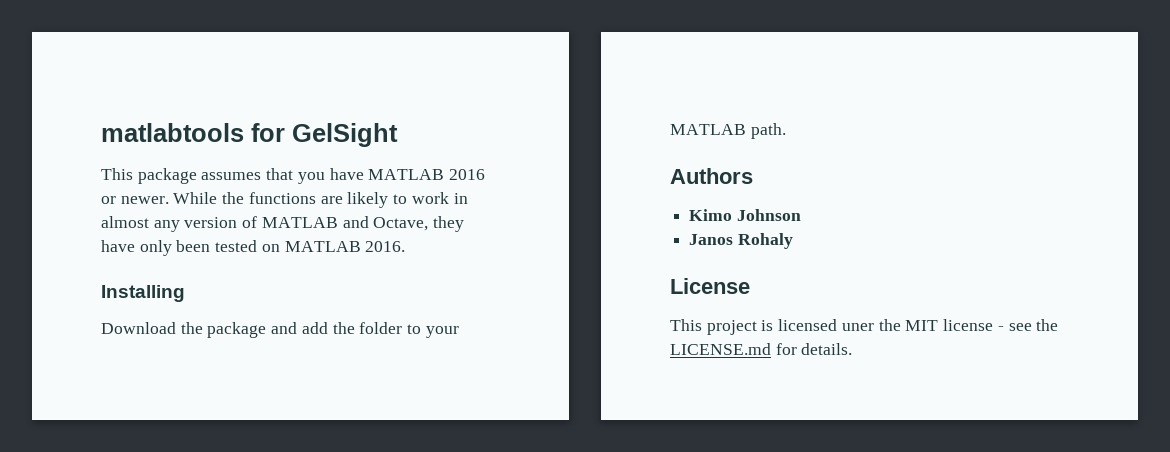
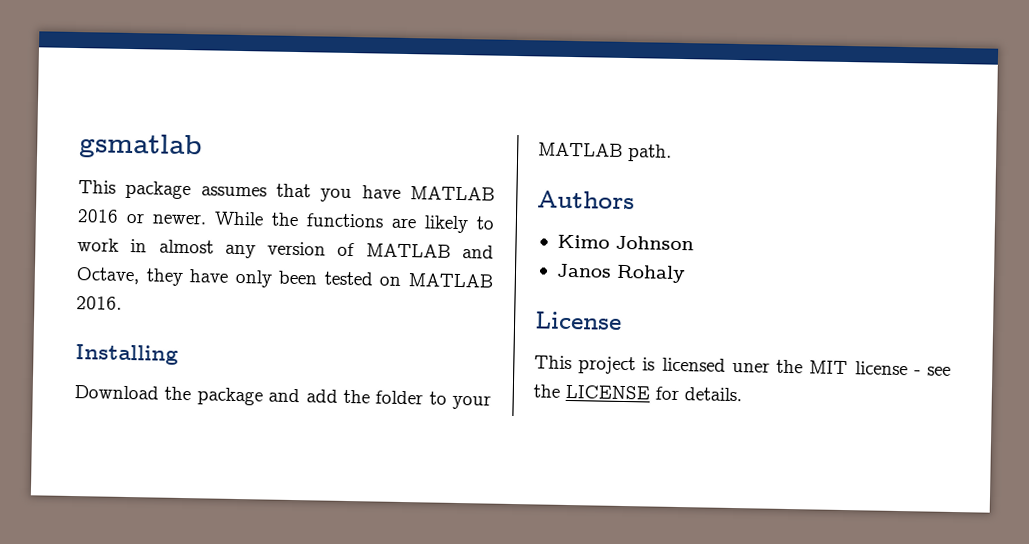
[101,123,398,147] matlabtools for GelSight -> [79,133,202,160] gsmatlab
[670,343,771,355] LICENSE.md -> [565,384,650,400] LICENSE

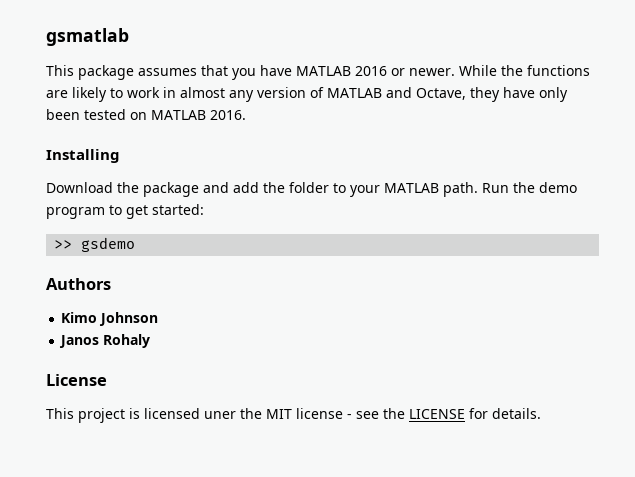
(672, 153) none -> [482,182,577,193] [46,204,204,219] [54,237,136,252] Run the demo program to get started: // >> gsdemo

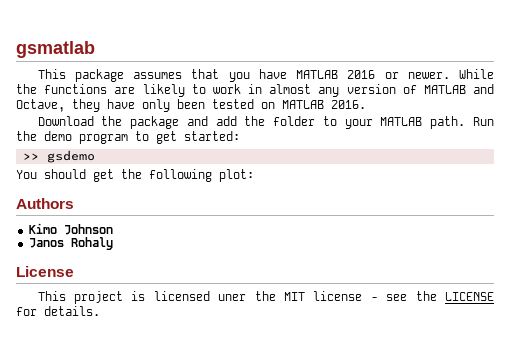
[46,149,120,163] // Installing -> (366, 104) none
(136, 244) none -> [16,169,254,182] // You should get the following plot:

